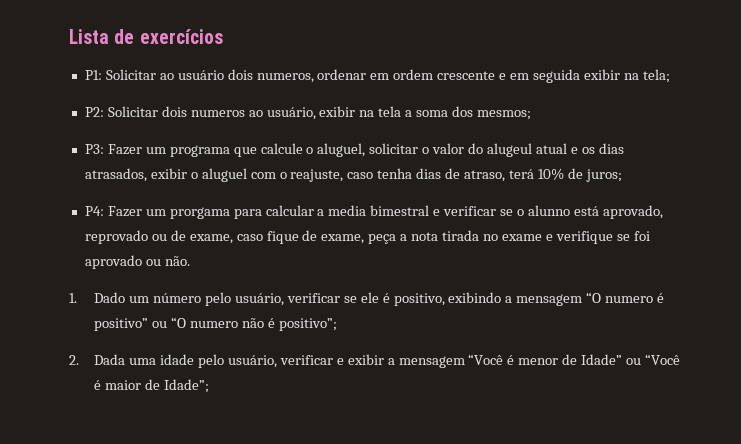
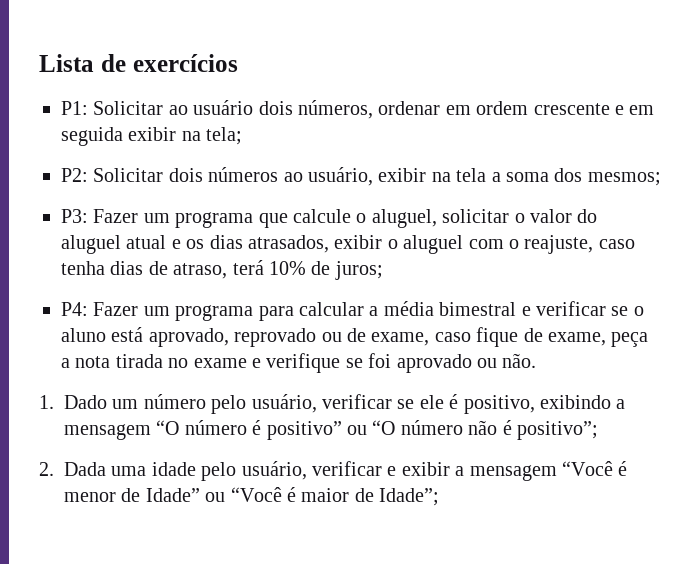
[256,73,314,83] numeros, -> [298,100,373,119] números,
[190,110,245,117] numeros -> [208,167,279,182] números
[486,143,532,157] alugeul -> [61,235,121,254] aluguel
[169,207,230,219] prorgama -> [175,305,254,321] programa
[328,205,367,216] media -> [383,301,434,316] média
[527,205,570,216] alunno -> [61,328,106,342] aluno
[605,296,654,303] numero -> [184,420,247,435] número
[190,321,239,328] numero -> [400,420,463,435] número

